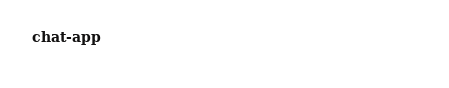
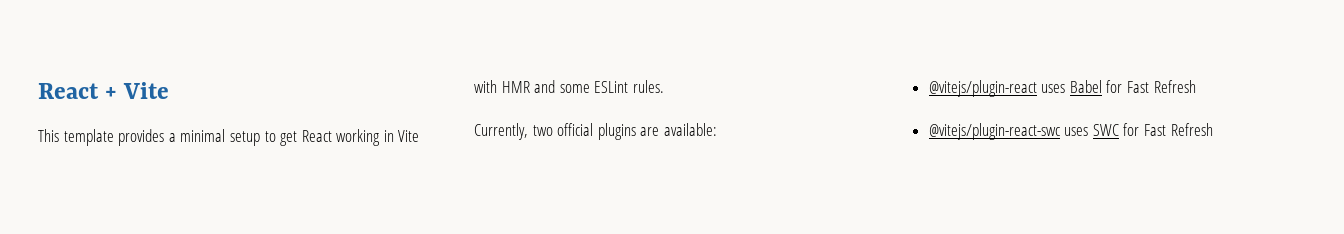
[32,31,101,45] chat-app -> [38,82,170,99] [38,129,420,146] [474,80,664,93] [474,123,717,140] [928,80,1196,97] [928,123,1213,140] React + Vite // This template provides a minimal setup to get React working in Vite with HMR and some ESLint rules. // Currently, two official plugins are available: // @vitejs/plugin-react uses Babel for Fast Refresh // @vitejs/plugin-react-swc uses SWC for Fast Refresh

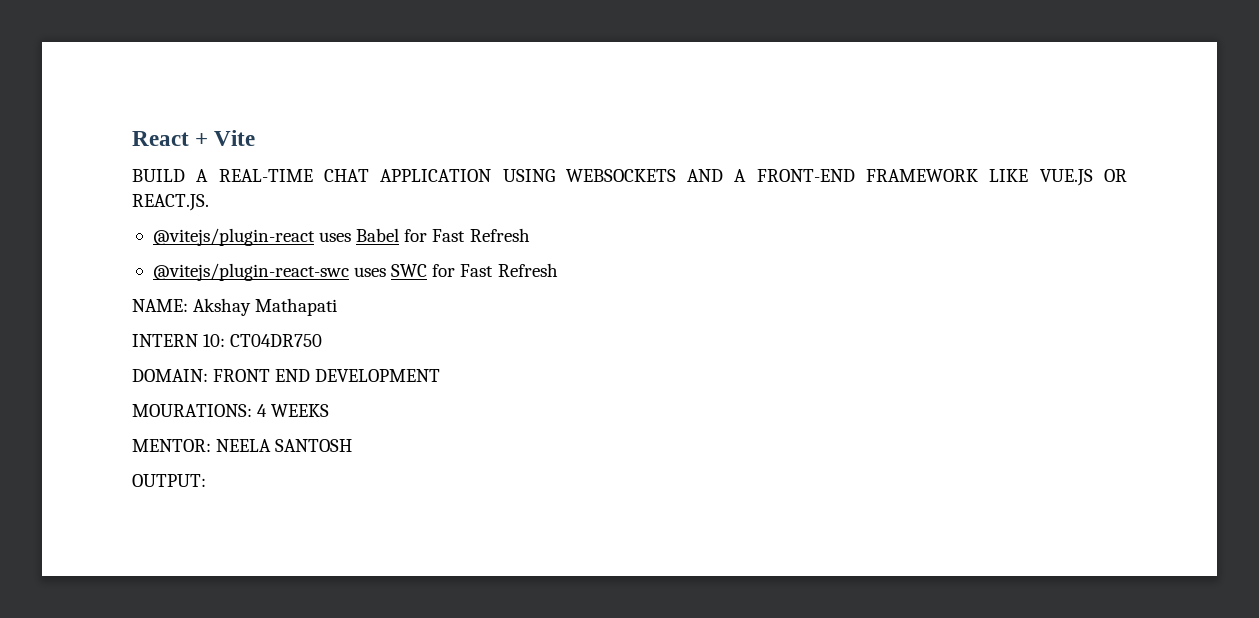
[38,129,420,146] [474,80,664,93] [474,123,717,140] This template provides a minimal setup to get React working in Vite with HMR and some ESLint rules. // Currently, two official plugins are available: -> [132,169,1127,186] [132,194,209,211] BUILD A REAL-TIME CHAT APPLICATION USING WEBSOCKETS AND A FRONT-END FRAMEWORK LIKE VUE.JS OR REACT.JS.
(1213, 129) none -> [132,298,338,316] [132,334,323,347] [132,369,441,382] [132,404,330,417] [132,439,353,452] [132,474,206,487] // NAME: Akshay Mathapati // INTERN 10: CT04DR750 // DOMAIN: FRONT END DEVELOPMENT // MOURATIONS: 4 WEEKS // MENTOR: NEELA SANTOSH // OUTPUT:

